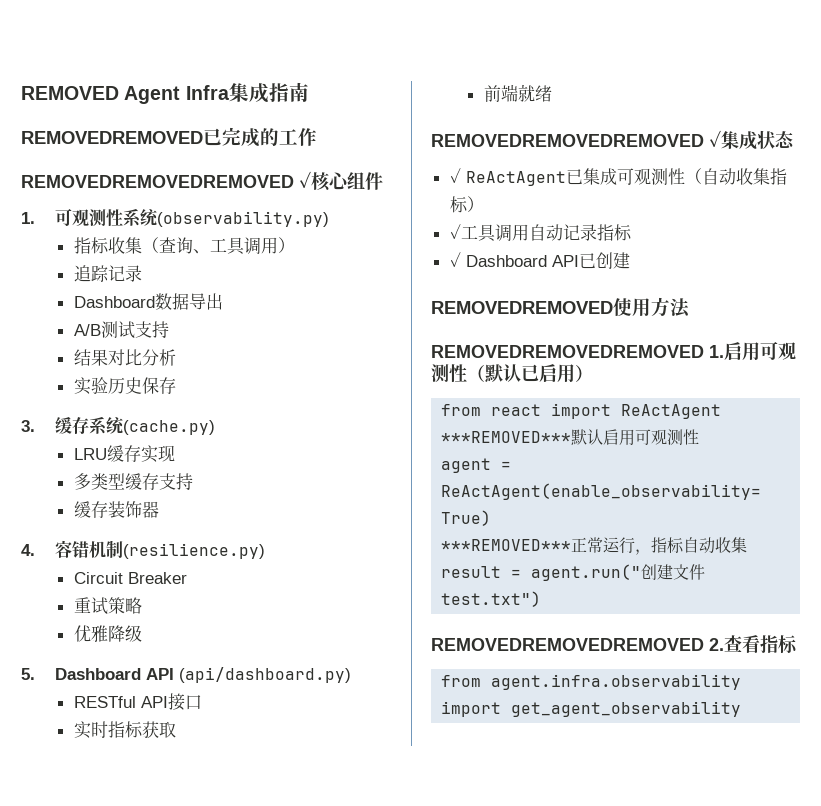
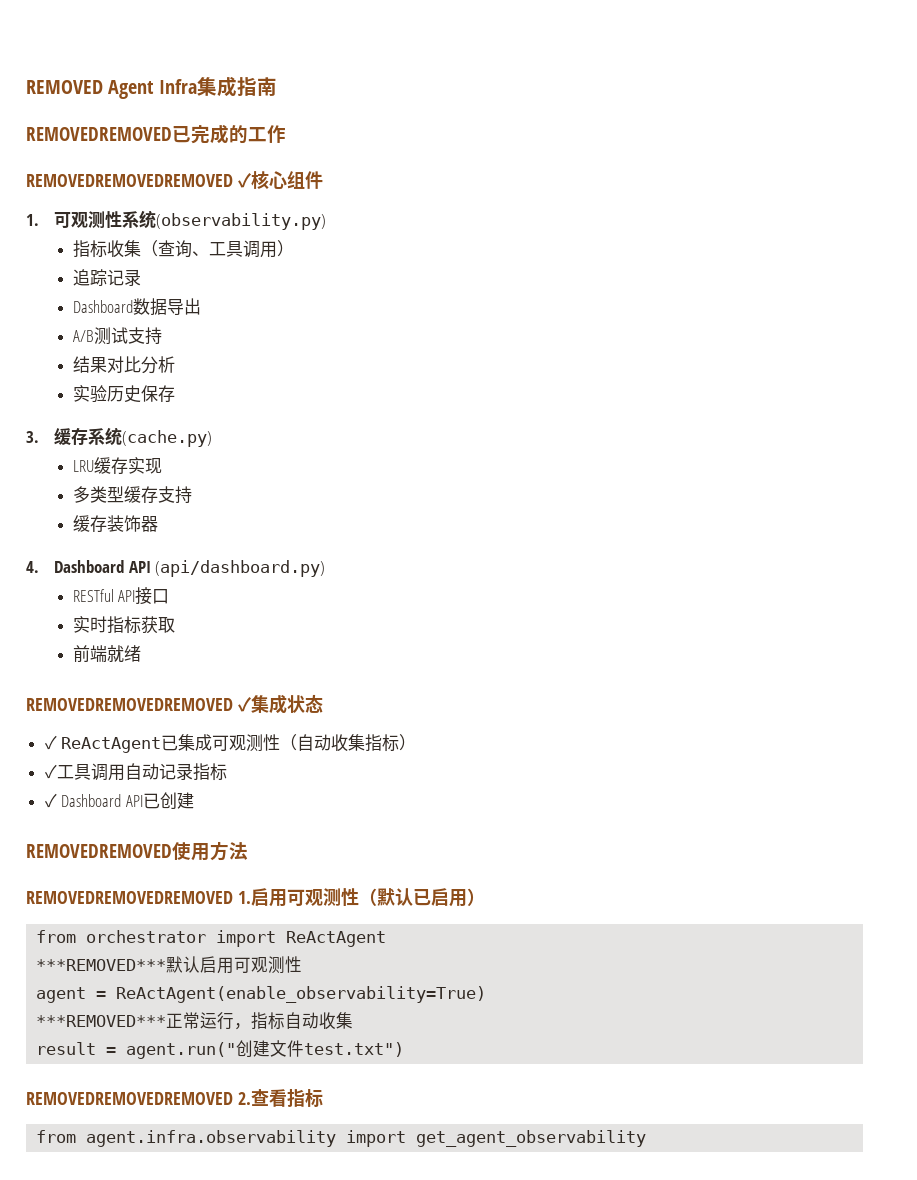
[54,540,265,559] [73,572,187,584] [73,597,142,615] [73,625,142,642] [21,668,35,680] 容错机制(resilience.py) // Circuit Breaker // 重试策略 // 优雅降级 // 5. -> (39, 567) none
[491,404,542,416] react -> [86,930,207,943] orchestrator

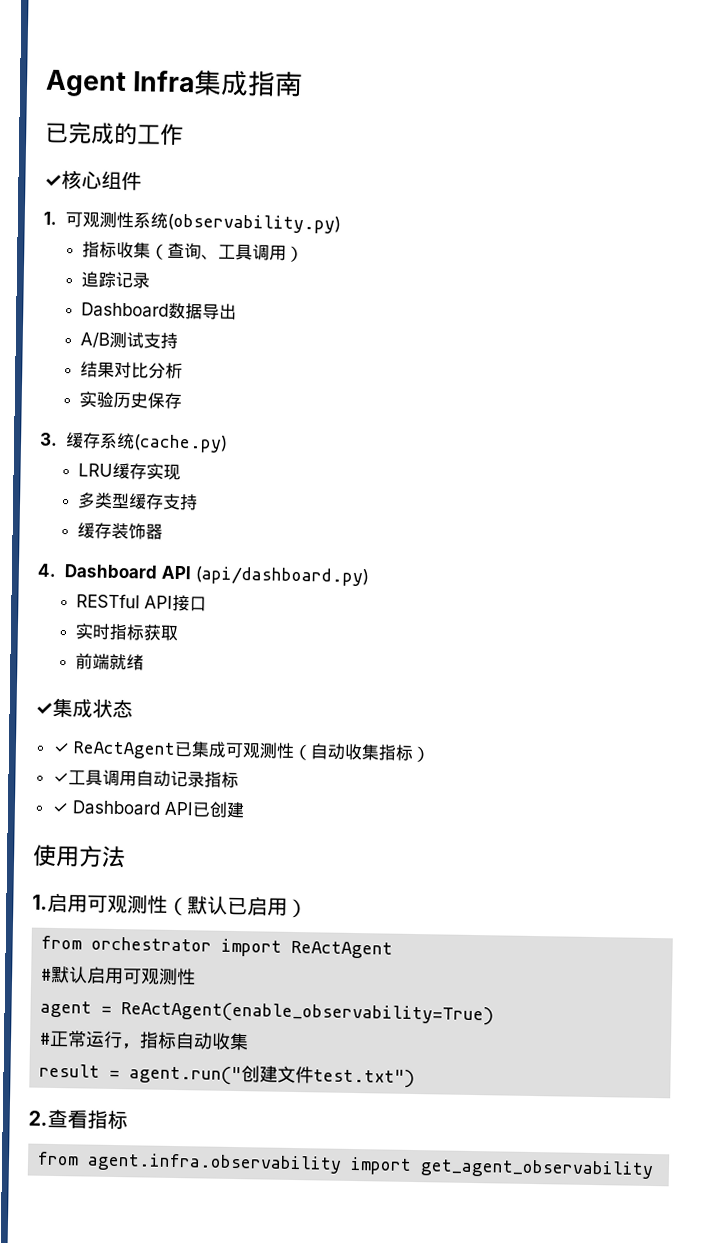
[26,80,103,94] REMOVED -> (45, 83) none
[26,127,172,141] REMOVEDREMOVED -> (304, 84) none
[26,174,233,187] REMOVEDREMOVEDREMOVED -> (184, 135) none
[26,698,233,711] REMOVEDREMOVEDREMOVED -> (145, 662) none
[26,844,172,858] REMOVEDREMOVED -> (245, 810) none
[26,891,233,904] REMOVEDREMOVEDREMOVED -> (126, 857) none
[36,959,167,971] ***REMOVED*** -> [41,968,53,981] #
[36,1015,167,1027] ***REMOVED*** -> [39,1032,52,1045] #
[26,1092,233,1105] REMOVEDREMOVEDREMOVED -> (416, 1078) none

